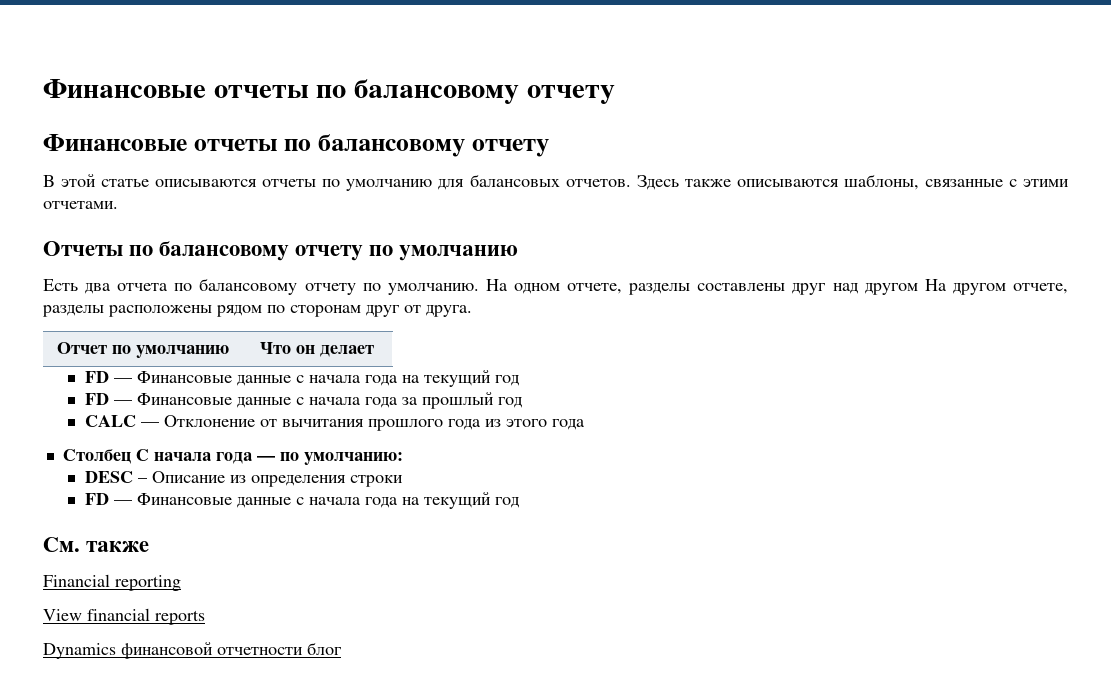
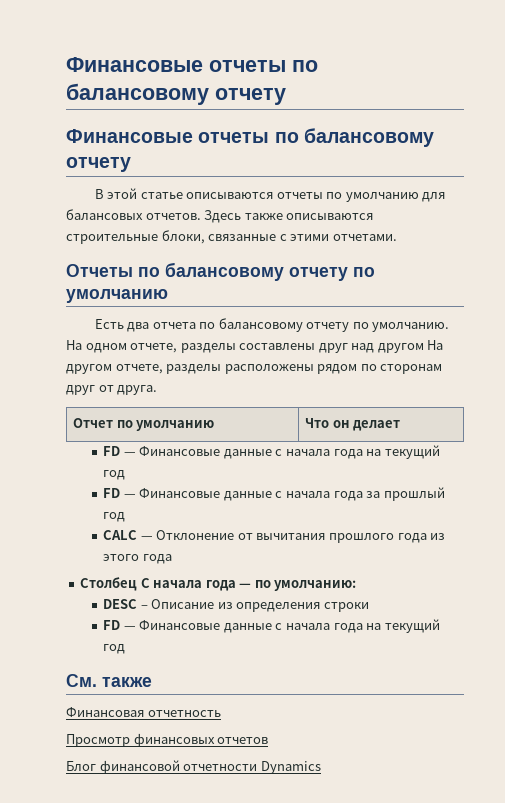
[843,174,919,190] шаблоны, -> [66,230,205,244] строительные блоки,
[43,574,181,591] [43,608,205,625] [43,643,116,659] Financial reporting // View financial reports // Dynamics -> [66,707,221,717] [66,733,269,747] [66,761,96,771] Финансовая отчетность // Просмотр финансовых отчетов // Блог
[307,642,341,655] блог -> [260,761,321,774] Dynamics

